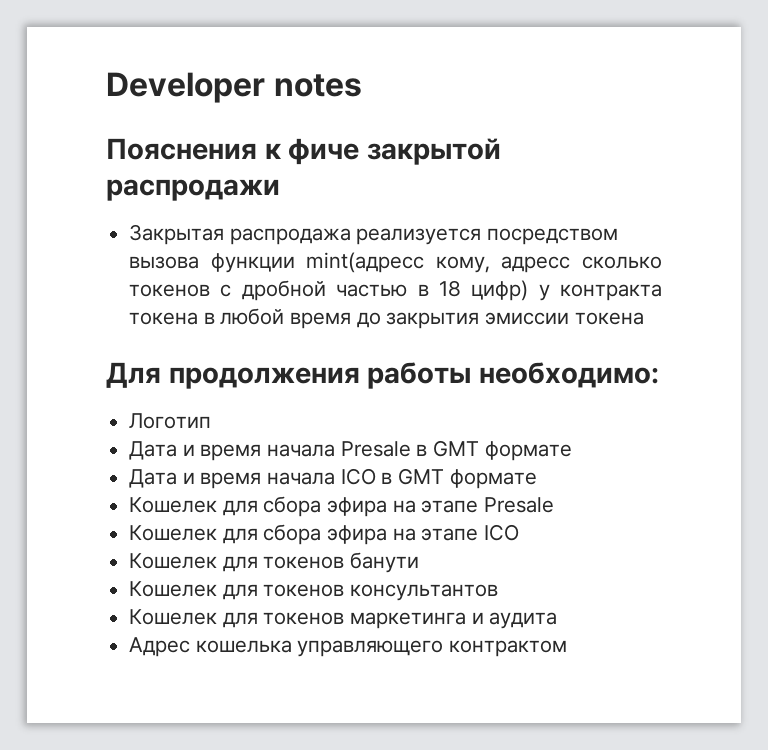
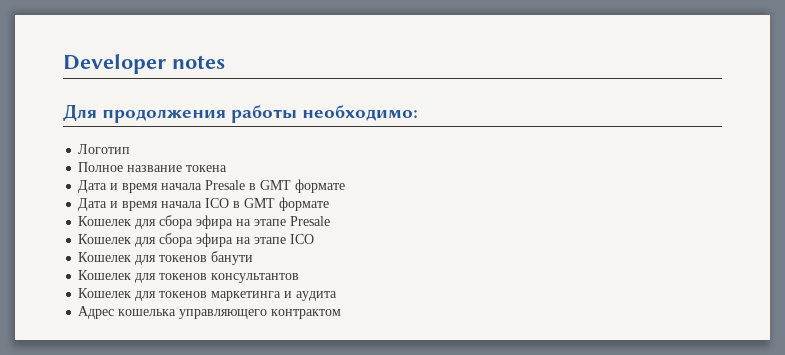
[106,138,502,165] [106,179,280,201] [129,224,619,245] [129,252,662,273] [129,280,662,301] [129,308,644,329] // Пояснения к фиче закрытой распродажи // Закрытая распродажа реализуется посредством вызова функции mint(адресс кому, адресс сколько токенов c дробной частью в 18 цифр) у контракта токена в любой время до закрытия эмиссии токена -> (225, 62) none
(212, 421) none -> [78,162,228,172] // Полное название токена

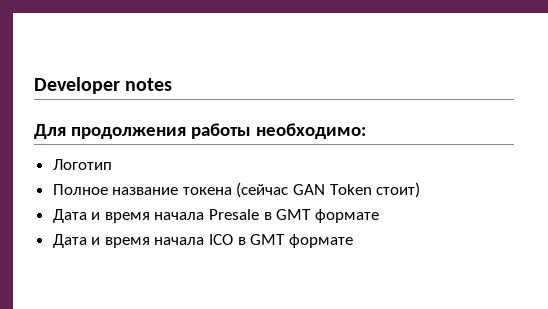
(228, 168) none -> [236,182,421,198] (сейчас GAN Token стоит)
[78,215,331,229] [78,233,315,247] [78,251,254,265] [78,270,300,283] [78,288,338,301] [78,306,342,319] // Кошелек для сбора эфира на этапе Presale // Кошелек для сбора эфира на этапе ICO // Кошелек для токенов банути // Кошелек для токенов консультантов // Кошелек для токенов маркетинга и аудита // Адрес кошелька управляющего контрактом -> (353, 241) none

